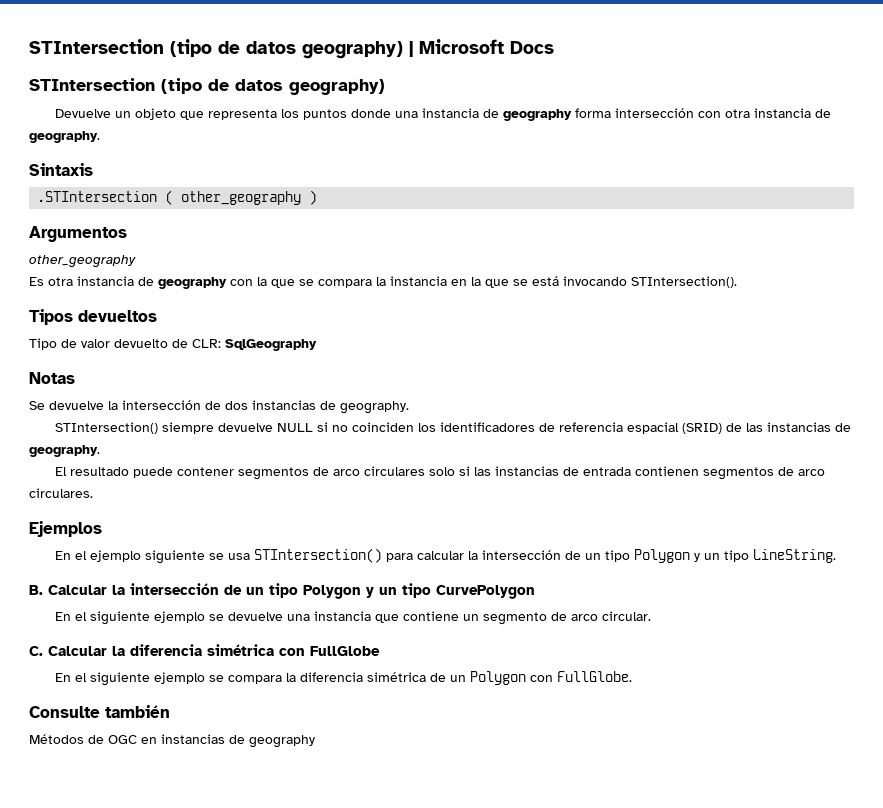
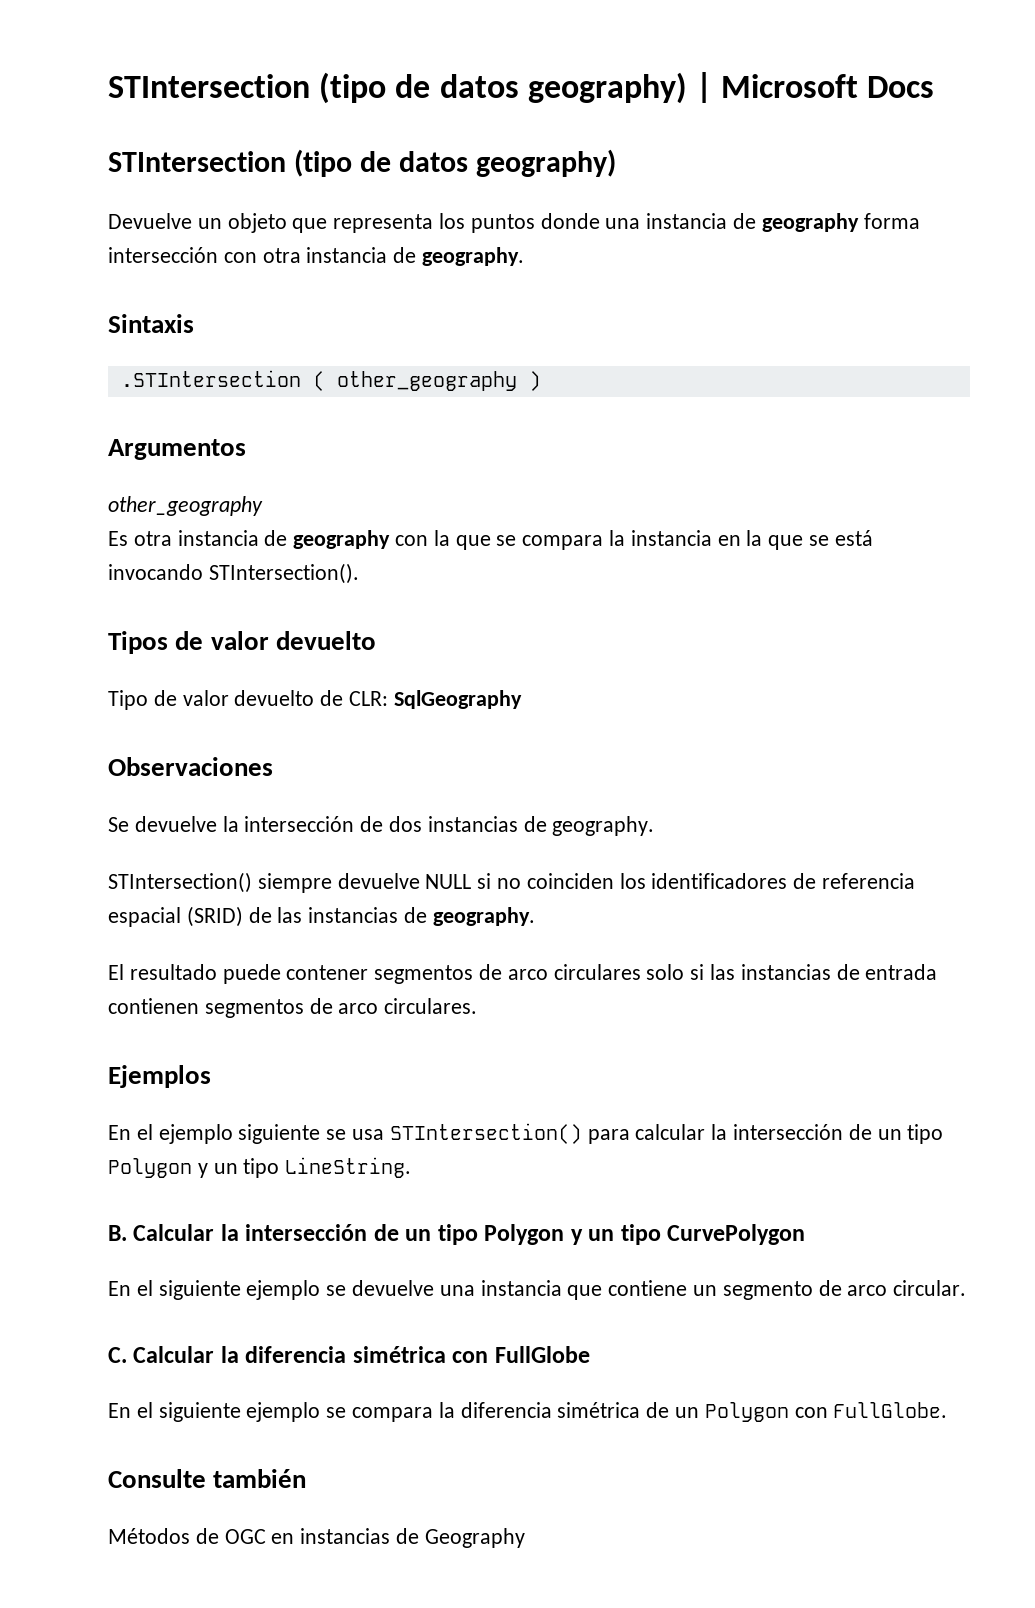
[78,310,157,322] devueltos -> [175,631,376,650] de valor devuelto
[29,372,75,384] Notas -> [108,757,273,776] Observaciones
[249,735,315,748] geography -> [424,1528,525,1548] Geography

